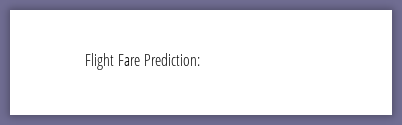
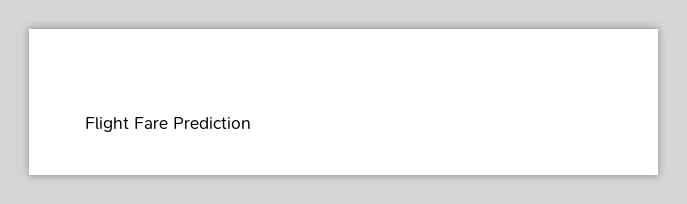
[144,53,201,66] Prediction: -> [173,117,251,129] Prediction

